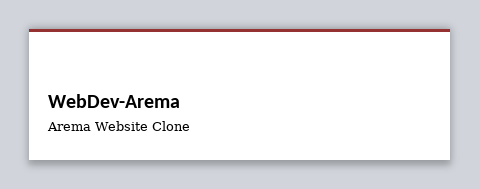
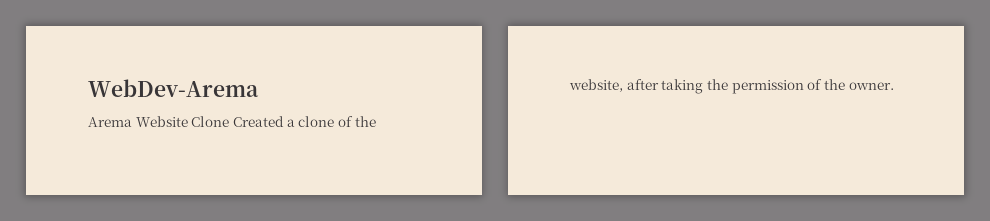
(190, 126) none -> [232,116,376,127] [569,79,894,94] Created a clone of the website, after taking the permission of the owner.

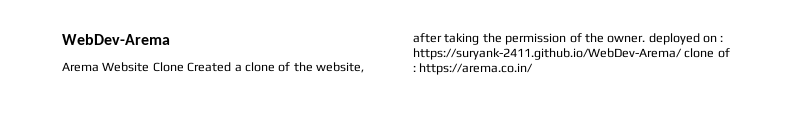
(894, 86) none -> [648,33,724,45] [413,48,730,60] [413,63,534,75] deployed on : https://suryank-2411.github.io/WebDev-Arema/ clone of : https://arema.co.in/

